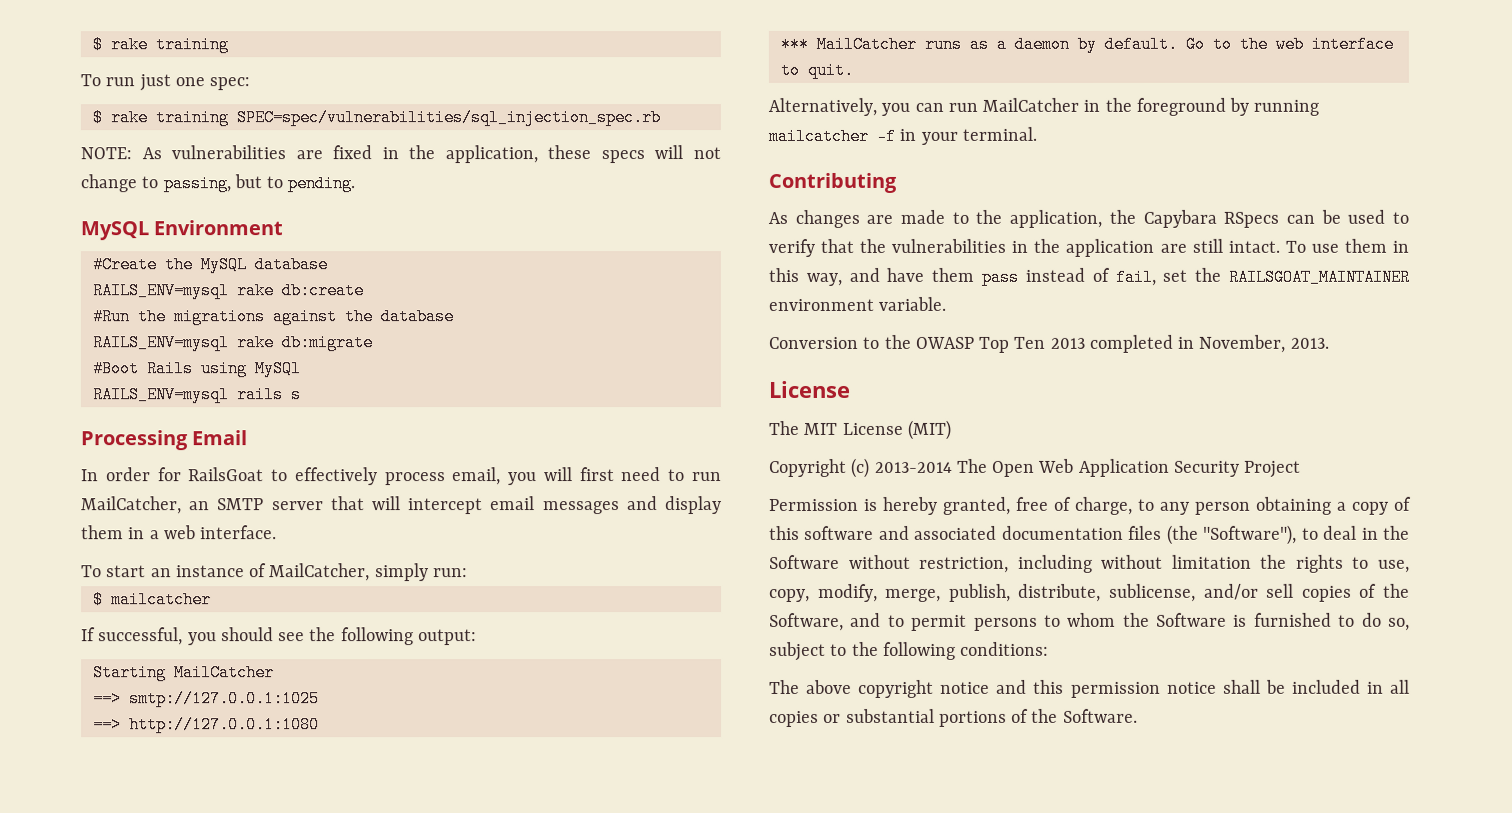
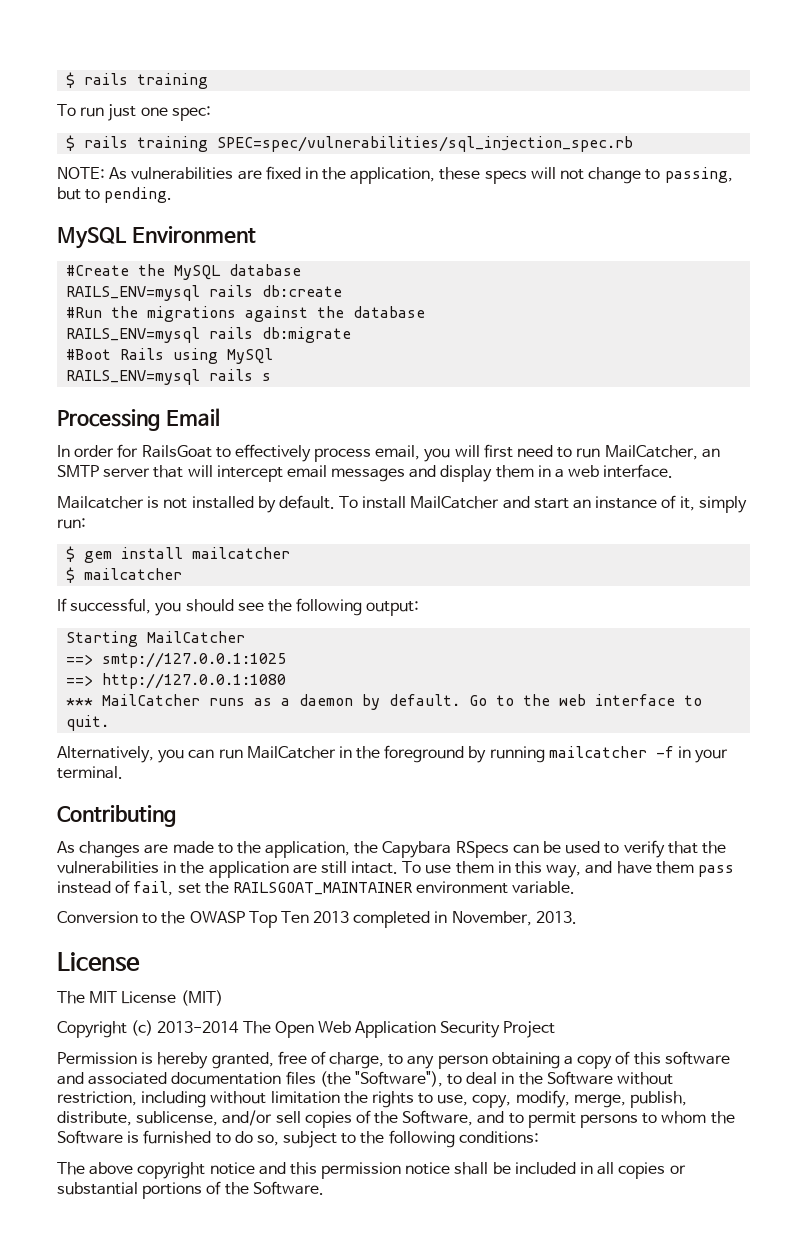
[91,36,148,54] $ rake -> [66,72,129,88] $ rails
[109,109,148,127] rake -> [84,136,129,148] rails
[235,282,274,300] rake -> [209,285,254,297] rails
[235,334,274,352] rake -> [209,327,254,339] rails
[81,565,102,578] To -> [57,495,530,513] Mailcatcher is not installed by default. To install MailCatcher and
[269,563,371,582] MailCatcher, -> [679,496,695,511] it,
(468, 573) none -> [66,546,291,563] // $ gem install mailcatcher

